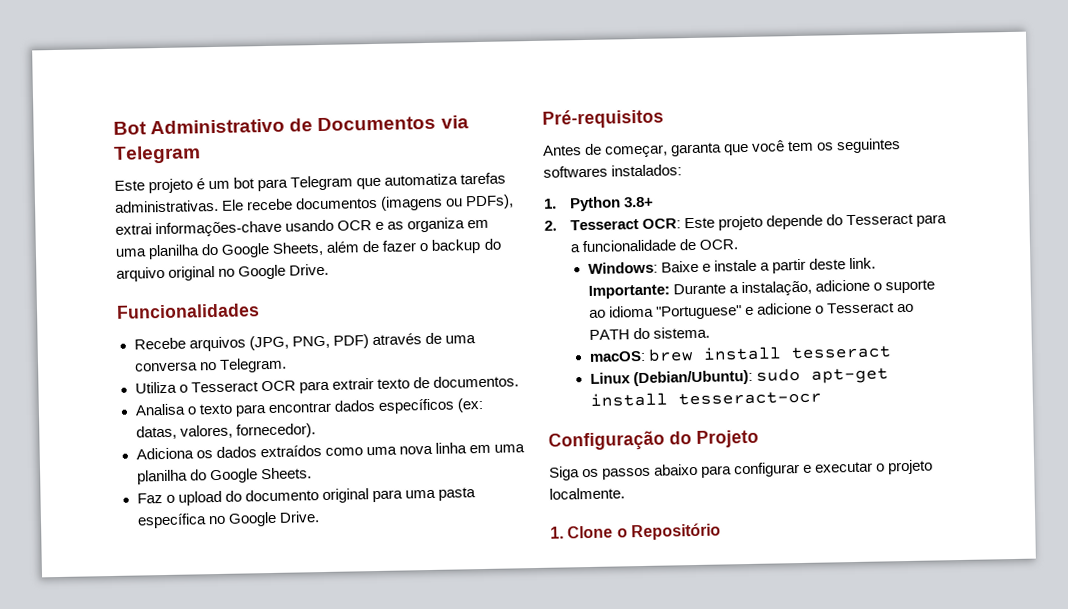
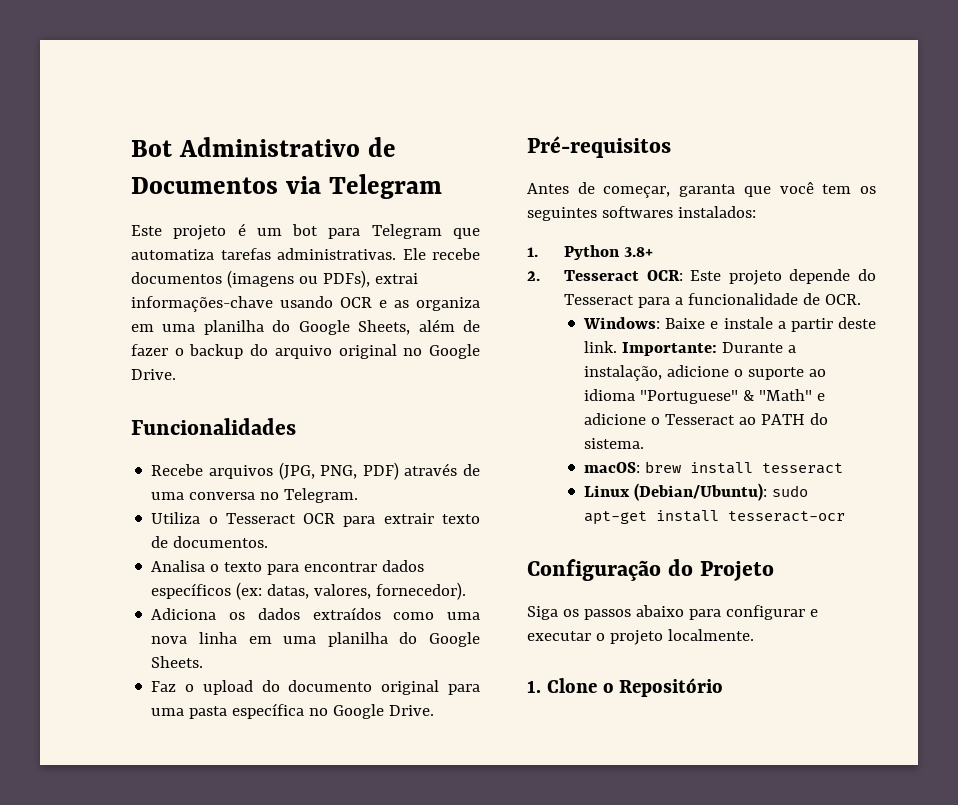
(742, 312) none -> [743,389,813,401] & "Math"

